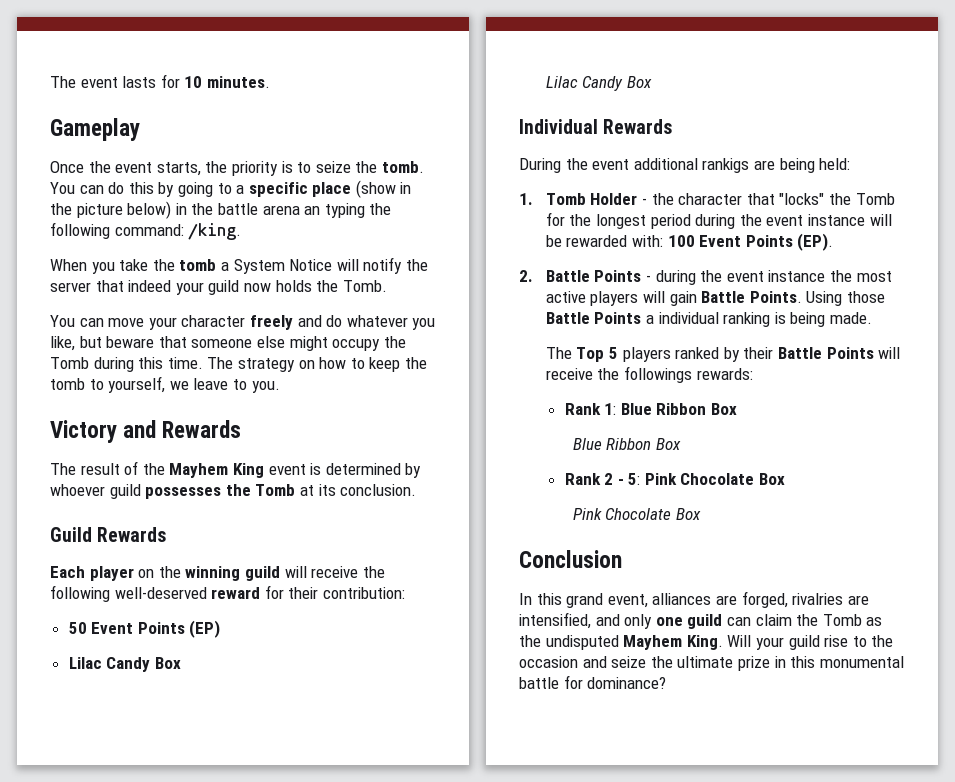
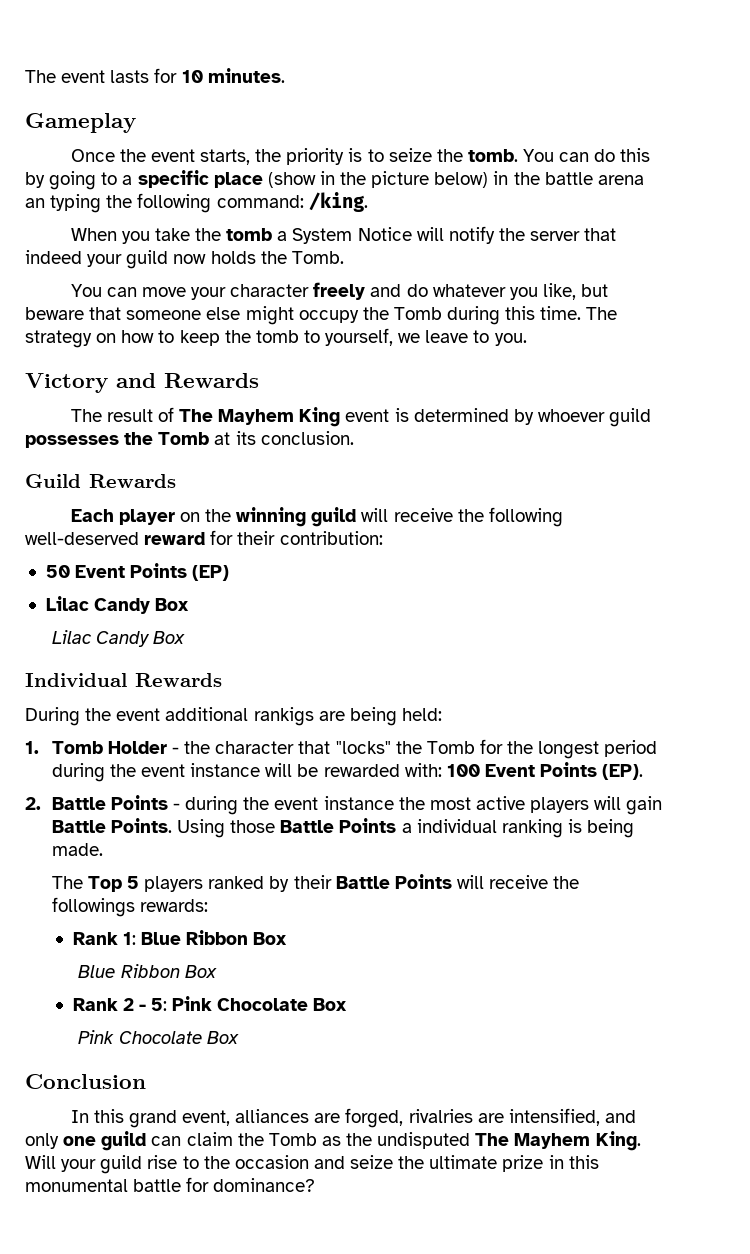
[142,463,165,475] the -> [179,409,214,422] The
(619, 642) none -> [475,1133,510,1146] The

